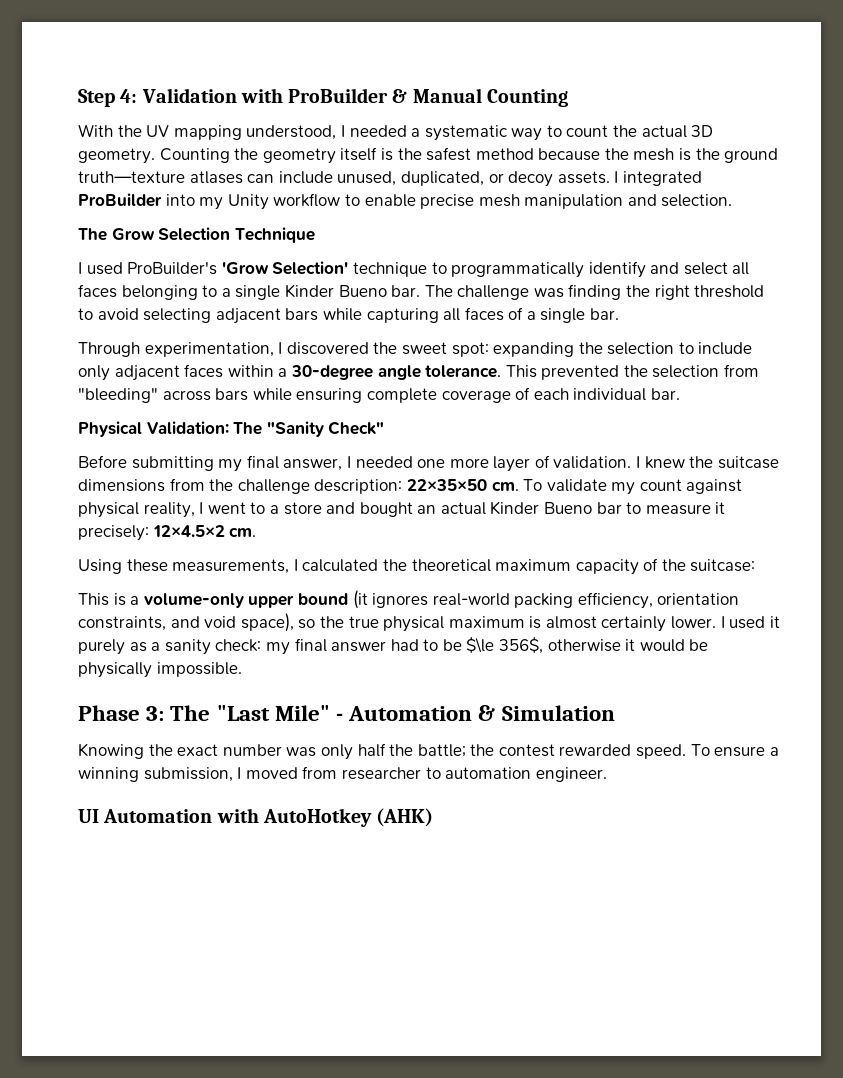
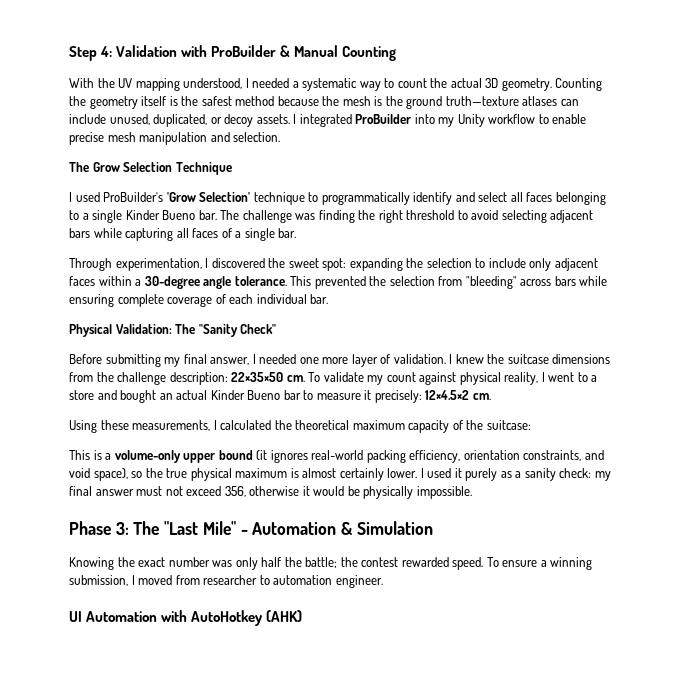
[390,637,544,654] had to be $\le 356$, -> [136,486,246,497] must not exceed 356,

